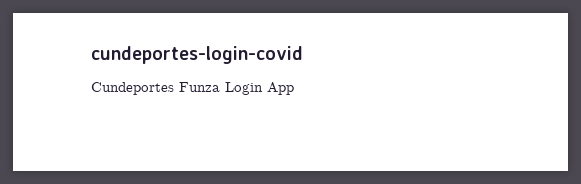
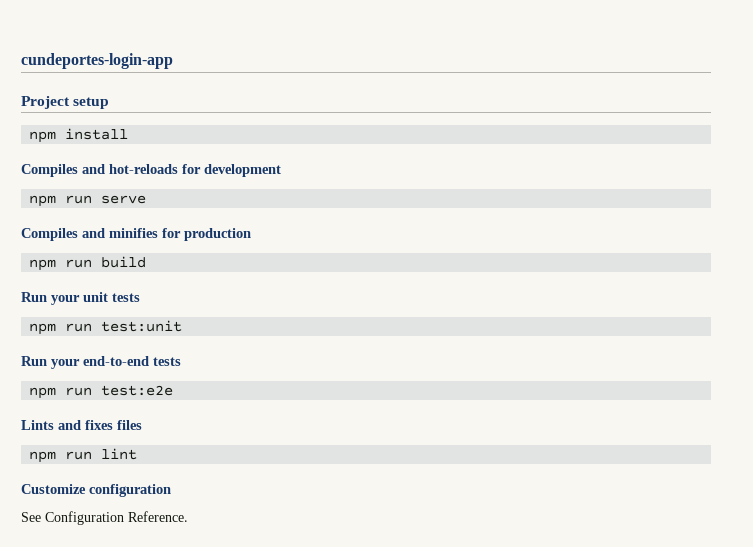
[91,46,303,64] [91,82,294,95] cundeportes-login-covid // Cundeportes Funza Login App -> [21,53,173,69] [21,96,110,109] [29,128,129,143] [21,164,281,177] [29,195,147,207] [21,228,251,241] [29,256,147,271] [21,292,140,305] [29,320,183,335] [21,356,181,369] [29,385,174,399] [21,420,142,430] [29,448,138,463] [21,484,171,497] [21,511,188,525] cundeportes-login-app // Project setup // npm install // Compiles and hot-reloads for development // npm run serve // Compiles and minifies for production // npm run build // Run your unit tests // npm run test:unit // Run your end-to-end tests // npm run test:e2e // Lints and fixes files // npm run lint // Customize configuration // See Configuration Reference.

